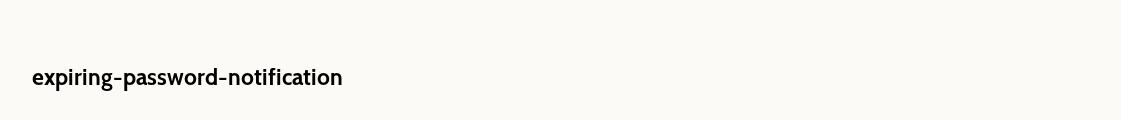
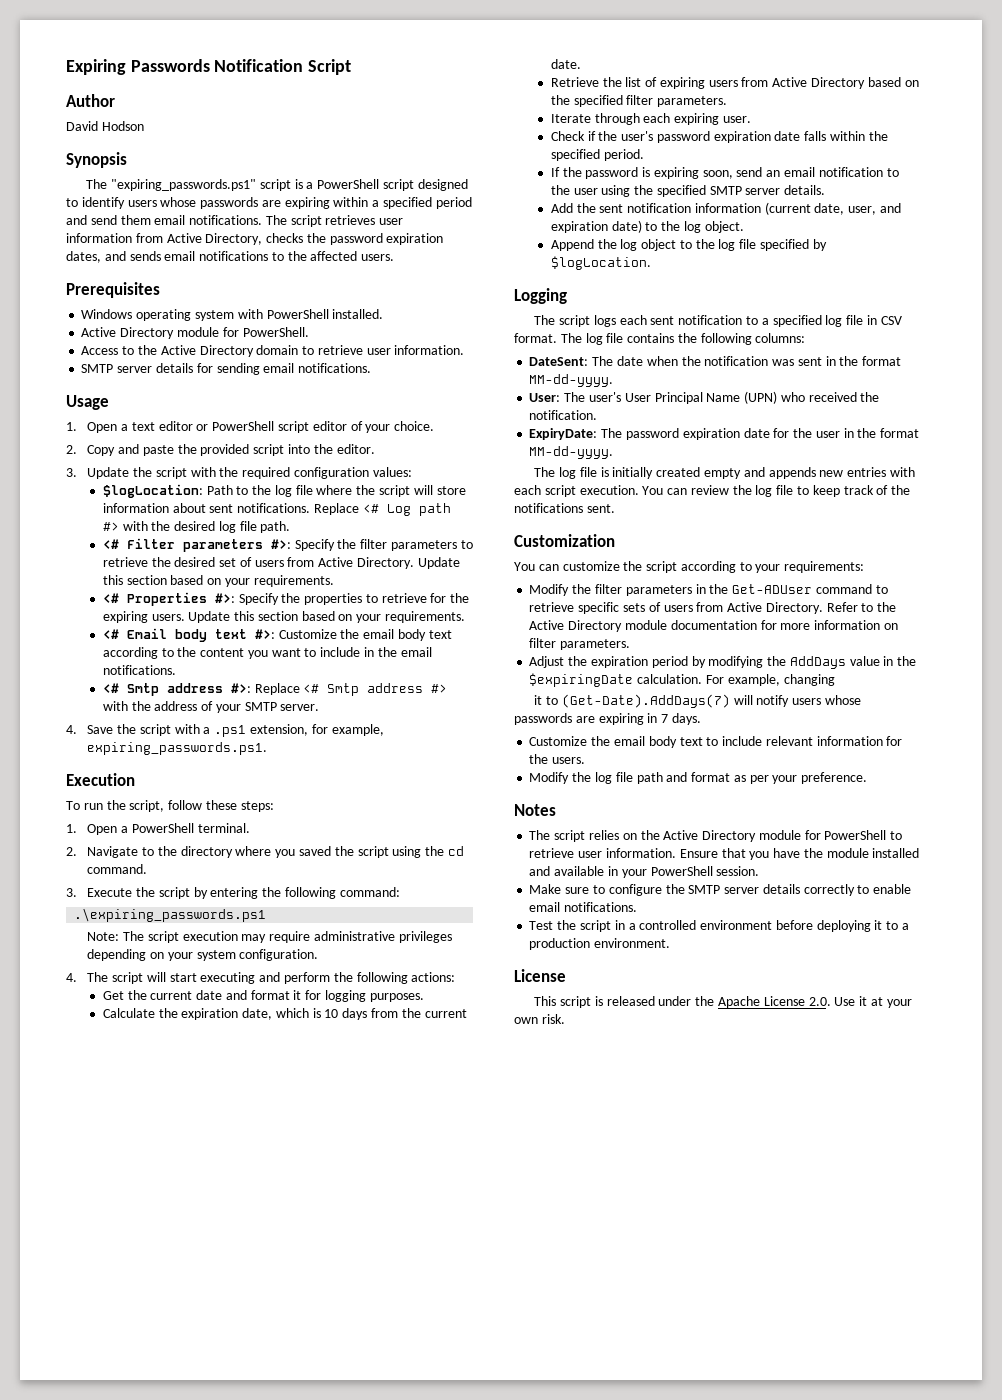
[32,68,343,91] expiring-password-notification -> [66,59,352,75] [66,94,115,107] [66,121,144,131] [66,152,127,168] [86,179,468,191] [66,197,472,209] [66,215,404,227] [66,233,444,245] [66,251,395,263] [66,282,160,298] [81,309,384,321] [81,327,309,339] [81,345,465,357] [81,363,372,375] [66,395,109,410] [66,421,435,433] [66,444,375,456] [66,467,412,479] [102,484,466,498] [102,503,451,516] [102,521,291,533] [102,538,473,552] [102,557,460,569] [102,575,334,587] [102,592,470,606] [102,611,466,623] [102,628,452,642] [102,647,432,659] [102,665,176,675] [102,683,448,696] [102,701,320,713] [66,724,384,737] [87,742,268,755] [66,773,135,786] [66,800,274,812] [66,823,250,835] [66,846,464,858] [87,864,148,874] [66,887,400,899] [74,908,267,922] [87,931,452,943] [87,949,319,961] [66,972,456,984] [102,990,424,1002] [102,1008,467,1020] [550,59,581,69] [550,77,919,89] [550,95,728,107] [550,113,751,125] [550,131,888,143] [550,149,644,161] [550,167,899,179] [550,185,826,197] [550,202,902,215] [550,220,744,233] [550,239,827,251] [550,256,651,270] [514,288,567,304] [534,315,902,327] [514,333,806,345] [529,356,902,366] [529,374,614,387] [529,391,880,404] [529,410,598,420] [529,428,920,440] [529,446,614,459] [534,467,915,479] [514,485,911,497] [514,503,615,513] [514,534,615,547] [514,561,865,573] [529,584,888,596] [529,602,897,614] [529,620,898,632] [529,638,631,650] [529,656,917,669] [529,673,835,687] [534,694,861,708] [514,713,701,725] [529,736,903,748] [529,754,586,764] [529,772,868,784] [514,804,556,816] [529,830,903,842] [529,848,920,860] [529,866,760,878] [529,884,912,896] [529,902,638,912] [529,920,909,932] [529,938,671,950] [514,969,566,982] [534,996,912,1008] [514,1014,565,1024] Expiring Passwords Notification Script // Author // David Hodson // Synopsis // The "expiring_passwords.ps1" script is a PowerShell script designed to identify users whose passwords are expiring within a specified period and send them email notifications. The script retrieves user information from Active Directory, checks the password expiration dates, and sends email notifications to the affected users. // Prerequisites // Windows operating system with PowerShell installed. // Active Directory module for PowerShell. // Access to the Active Directory domain to retrieve user information. // SMTP server details for sending email notifications. // Usage // 1. Open a text editor or PowerShell script editor of your choice. // 2. Copy and paste the provided script into the editor. // 3. Update the script with the required configuration values: // $logLocation: Path to the log file where the script will store information about sent notifications. Replace <# Log path #> with the desired log file path. // <# Filter parameters #>: Specify the filter parameters to retrieve the desired set of users from Active Directory. Update this section based on your requirements. // <# Properties #>: Specify the properties to retrieve for the expiring users. Update this section based on your requirements. // <# Email body text #>: Customize the email body text according to the content you want to include in the email notifications. // <# Smtp address #>: Replace <# Smtp address #> with the address of your SMTP server. // 4. Save the script with a .ps1 extension, for example, expiring_passwords.ps1. // Execution // To run the script, follow these steps: // 1. Open a PowerShell terminal. // 2. Navigate to the directory where you saved the script using the cd command. // 3. Execute the script by entering the following command: // .\expiring_passwords.ps1 // Note: The script execution may require administrative privileges depending on your system configuration. // 4. The script will start executing and perform the following actions: // Get the current date and format it for logging purposes. // Calculate the expiration date, which is 10 days from the current date. // Retrieve the list of expiring users from Active Directory based on the specified filter parameters. // Iterate through each expiring user. // Check if the user's password expiration date falls within the specified period. // If the password is expiring soon, send an email notification to the user using the specified SMTP server details. // Add the sent notification information (current date, user, and expiration date) to the log object. // Append the log object to the log file specified by $logLocation. // Logging // The script logs each sent notification to a specified log file in CSV format. The log file contains the following columns: // DateSent: The date when the notification was sent in the format MM-dd-yyyy. // User: The user's User Principal Name (UPN) who received the notification. // ExpiryDate: The password expiration date for the user in the format MM-dd-yyyy. // The log file is initially created empty and appends new entries with each script execution. You can review the log file to keep track of the notifications sent. // Customization // You can customize the script according to your requirements: // Modify the filter parameters in the Get-ADUser command to retrieve specific sets of users from Active Directory. Refer to the Active Directory module documentation for more information on filter parameters. // Adjust the expiration period by modifying the AddDays value in the $expiringDate calculation. For example, changing // it to (Get-Date).AddDays(7) will notify users whose passwords are expiring in 7 days. // Customize the email body text to include relevant information for the users. // Modify the log file path and format as per your preference. // Notes // The script relies on the Active Directory module for PowerShell to retrieve user information. Ensure that you have the module installed and available in your PowerShell session. // Make sure to configure the SMTP server details correctly to enable email notifications. // Test the script in a controlled environment before deploying it to a production environment. // License // This script is released under the Apache License 2.0. Use it at your own risk.

